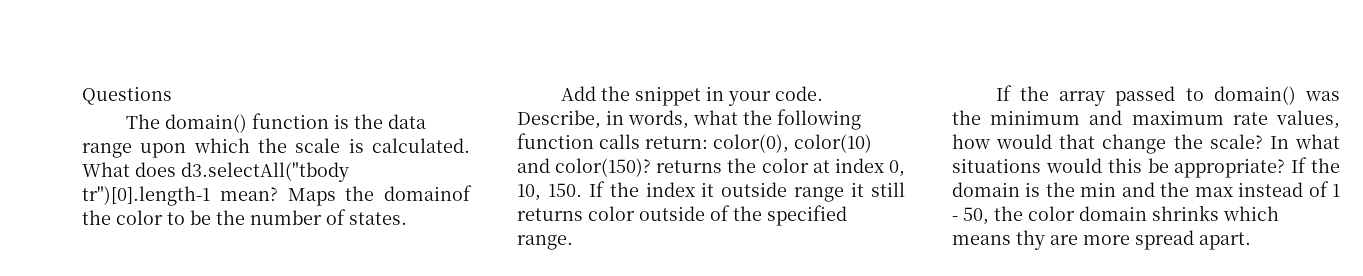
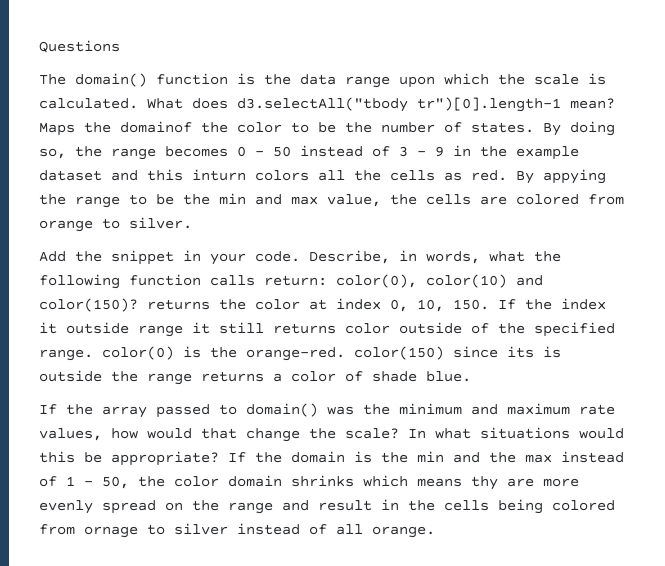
(407, 218) none -> [543,121,615,136] [39,145,579,160] [39,169,606,184] [39,193,624,208] [39,217,192,232] By doing so, the range becomes 0 - 50 instead of 3 - 9 in the example dataset and this inturn colors all the cells as red. By appying the range to be the min and max value, the cells are colored from orange to silver.
(573, 242) none -> [102,346,561,361] [39,370,471,385] color(0) is the orange-red. color(150) since its is outside the range returns a color of shade blue.
[1135,230,1251,250] spread apart. -> [39,499,615,514] [39,523,435,538] evenly spread on the range and result in the cells being colored from ornage to silver instead of all orange.

